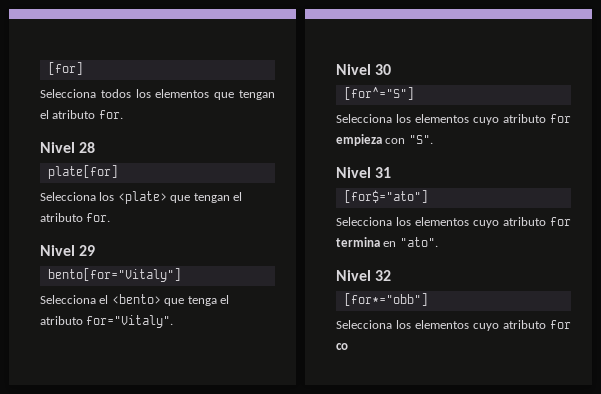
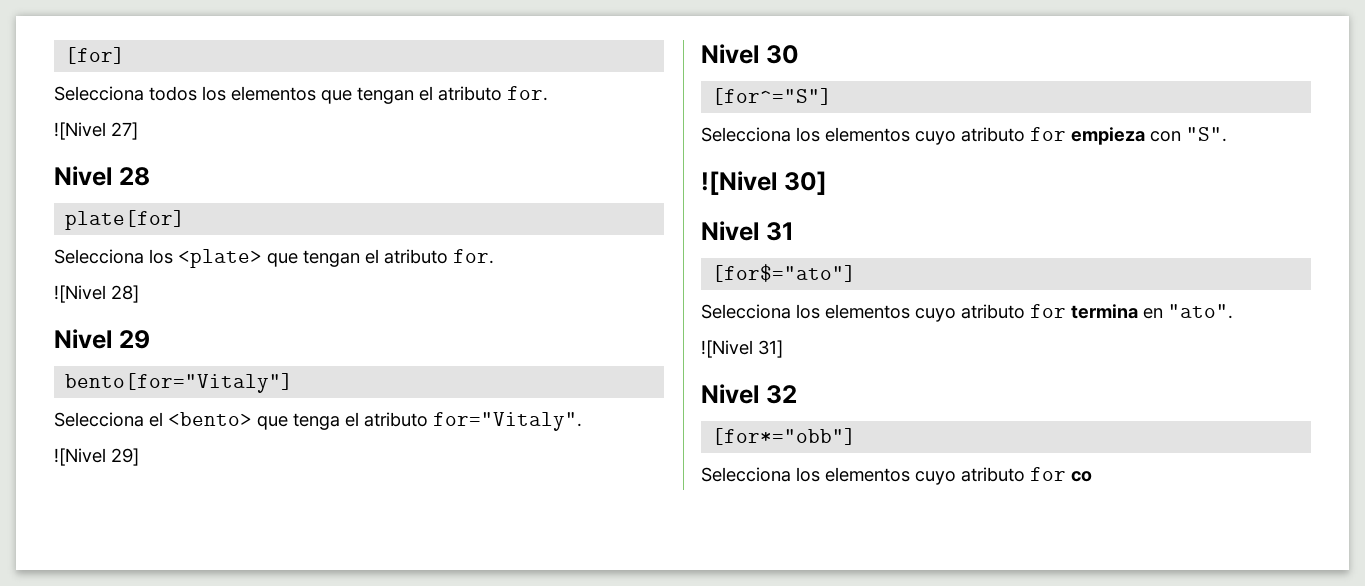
(123, 114) none -> [54,122,138,140] // ![Nivel 27]
(111, 217) none -> [54,285,139,303] // ![Nivel 28]
(174, 321) none -> [54,448,139,466] // ![Nivel 29]
(433, 139) none -> [701,171,827,195] // ![Nivel 30]
(438, 242) none -> [701,340,783,358] // ![Nivel 31]

